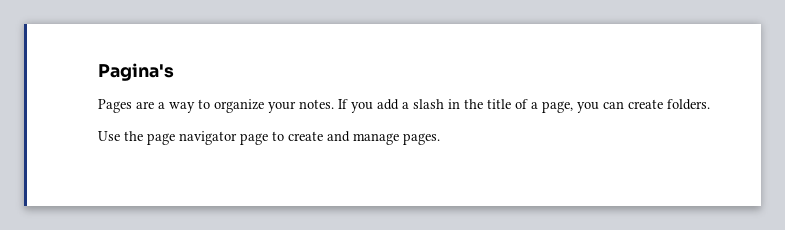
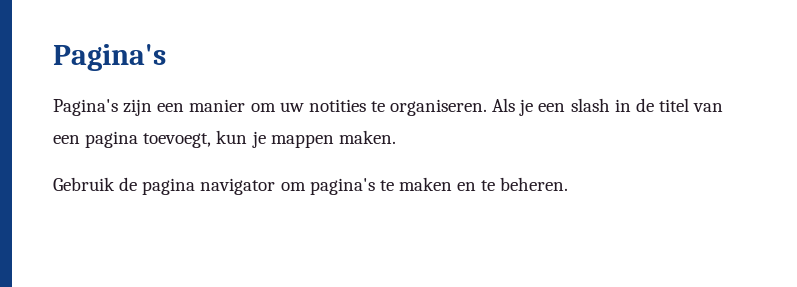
[98,99,710,113] [98,131,440,145] Pages are a way to organize your notes. If you add a slash in the title of a page, you can create folders. // Use the page navigator page to create and manage pages. -> [53,98,724,116] [53,130,396,148] [53,177,569,195] Pagina's zijn een manier om uw notities te organiseren. Als je een slash in de titel van een pagina toevoegt, kun je mappen maken. // Gebruik de pagina navigator om pagina's te maken en te beheren.

